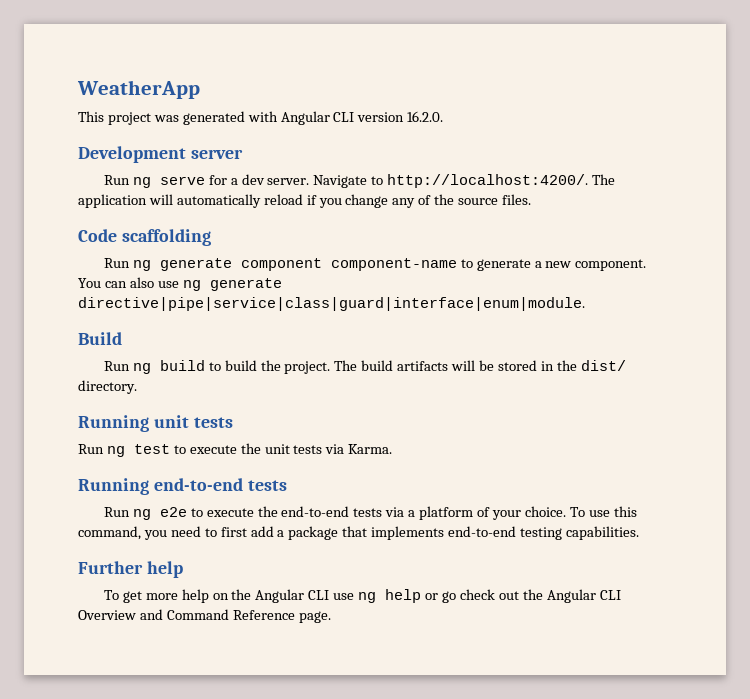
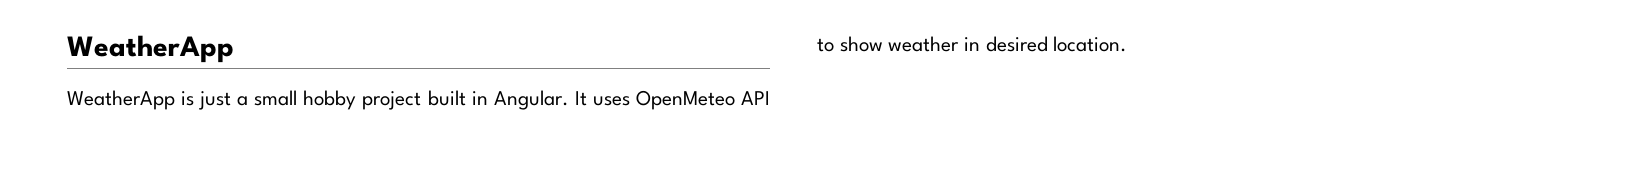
[78,111,444,125] [78,146,243,163] [103,174,616,188] [78,194,532,208] [78,229,211,246] [103,258,647,271] [78,277,282,291] [78,297,585,311] [78,332,122,345] [103,360,626,374] [78,380,137,394] [78,415,233,432] [78,443,393,457] [78,478,287,495] [103,506,637,520] [78,526,639,540] [78,561,183,578] [103,589,621,603] [78,609,331,623] This project was generated with Angular CLI version 16.2.0. // Development server // Run ng serve for a dev server. Navigate to http://localhost:4200/. The application will automatically reload if you change any of the source files. // Code scaffolding // Run ng generate component component-name to generate a new component. You can also use ng generate directive|pipe|service|class|guard|interface|enum|module. // Build // Run ng build to build the project. The build artifacts will be stored in the dist/ directory. // Running unit tests // Run ng test to execute the unit tests via Karma. // Running end-to-end tests // Run ng e2e to execute the end-to-end tests via a platform of your choice. To use this command, you need to first add a package that implements end-to-end testing capabilities. // Further help // To get more help on the Angular CLI use ng help or go check out the Angular CLI Overview and Command Reference page. -> [67,90,771,110] [817,36,1128,52] WeatherApp is just a small hobby project built in Angular. It uses OpenMeteo API to show weather in desired location.

